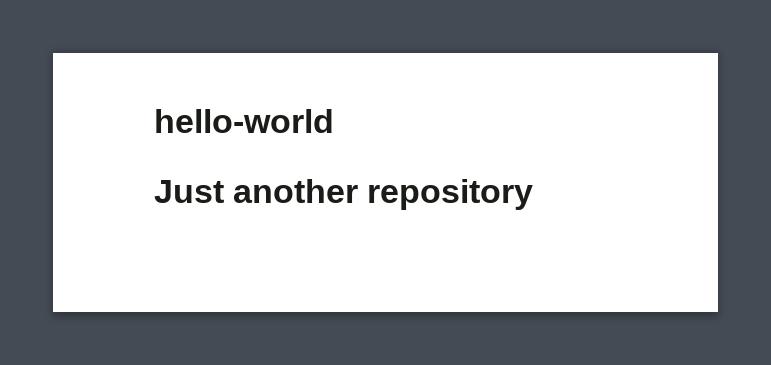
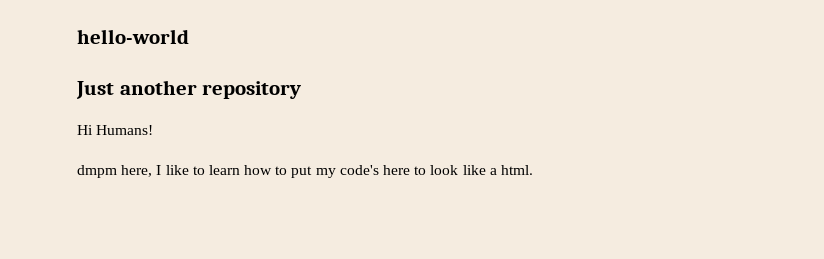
(534, 194) none -> [77,125,154,135] [77,165,533,178] // Hi Humans! // dmpm here, I like to learn how to put my code's here to look like a html.

